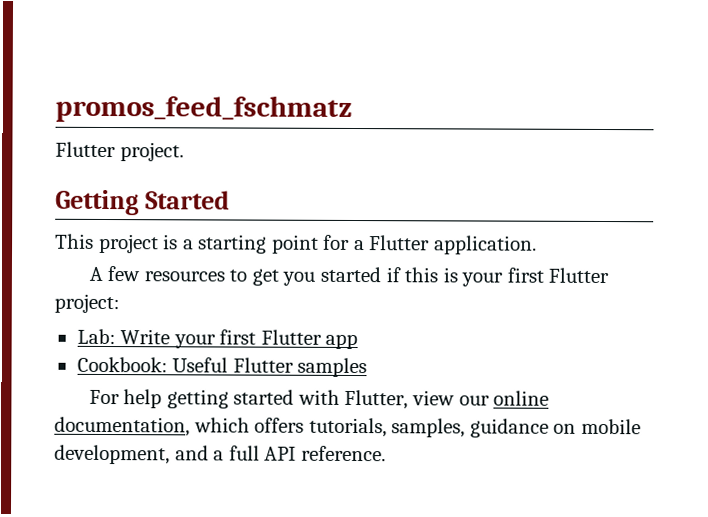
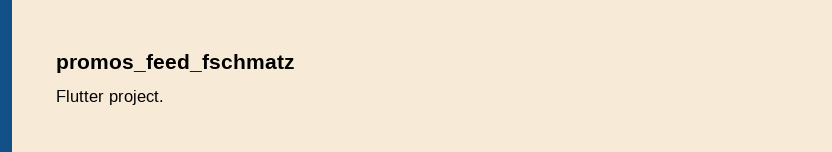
[55,189,230,216] [55,233,537,255] [88,266,610,287] [54,293,120,314] [76,328,359,350] [76,356,368,378] [88,389,550,410] [54,416,641,438] [54,444,386,465] // Getting Started // This project is a starting point for a Flutter application. // A few resources to get you started if this is your first Flutter project: // Lab: Write your first Flutter app // Cookbook: Useful Flutter samples // For help getting started with Flutter, view our online documentation, which offers tutorials, samples, guidance on mobile development, and a full API reference. -> (164, 97) none

